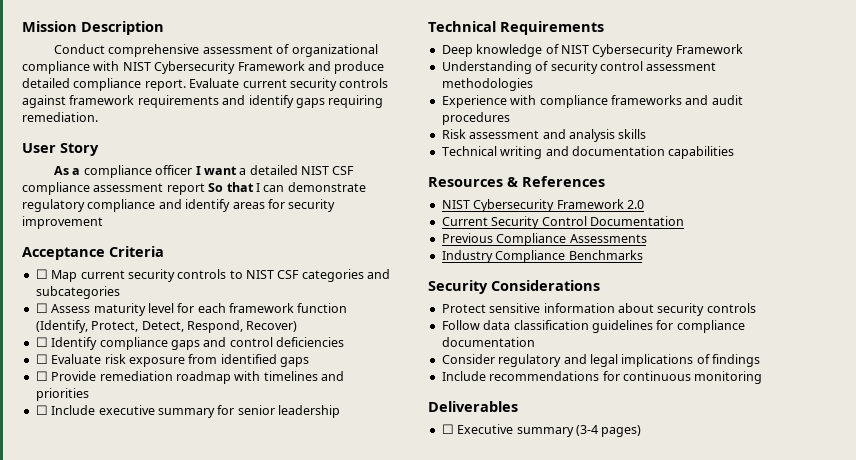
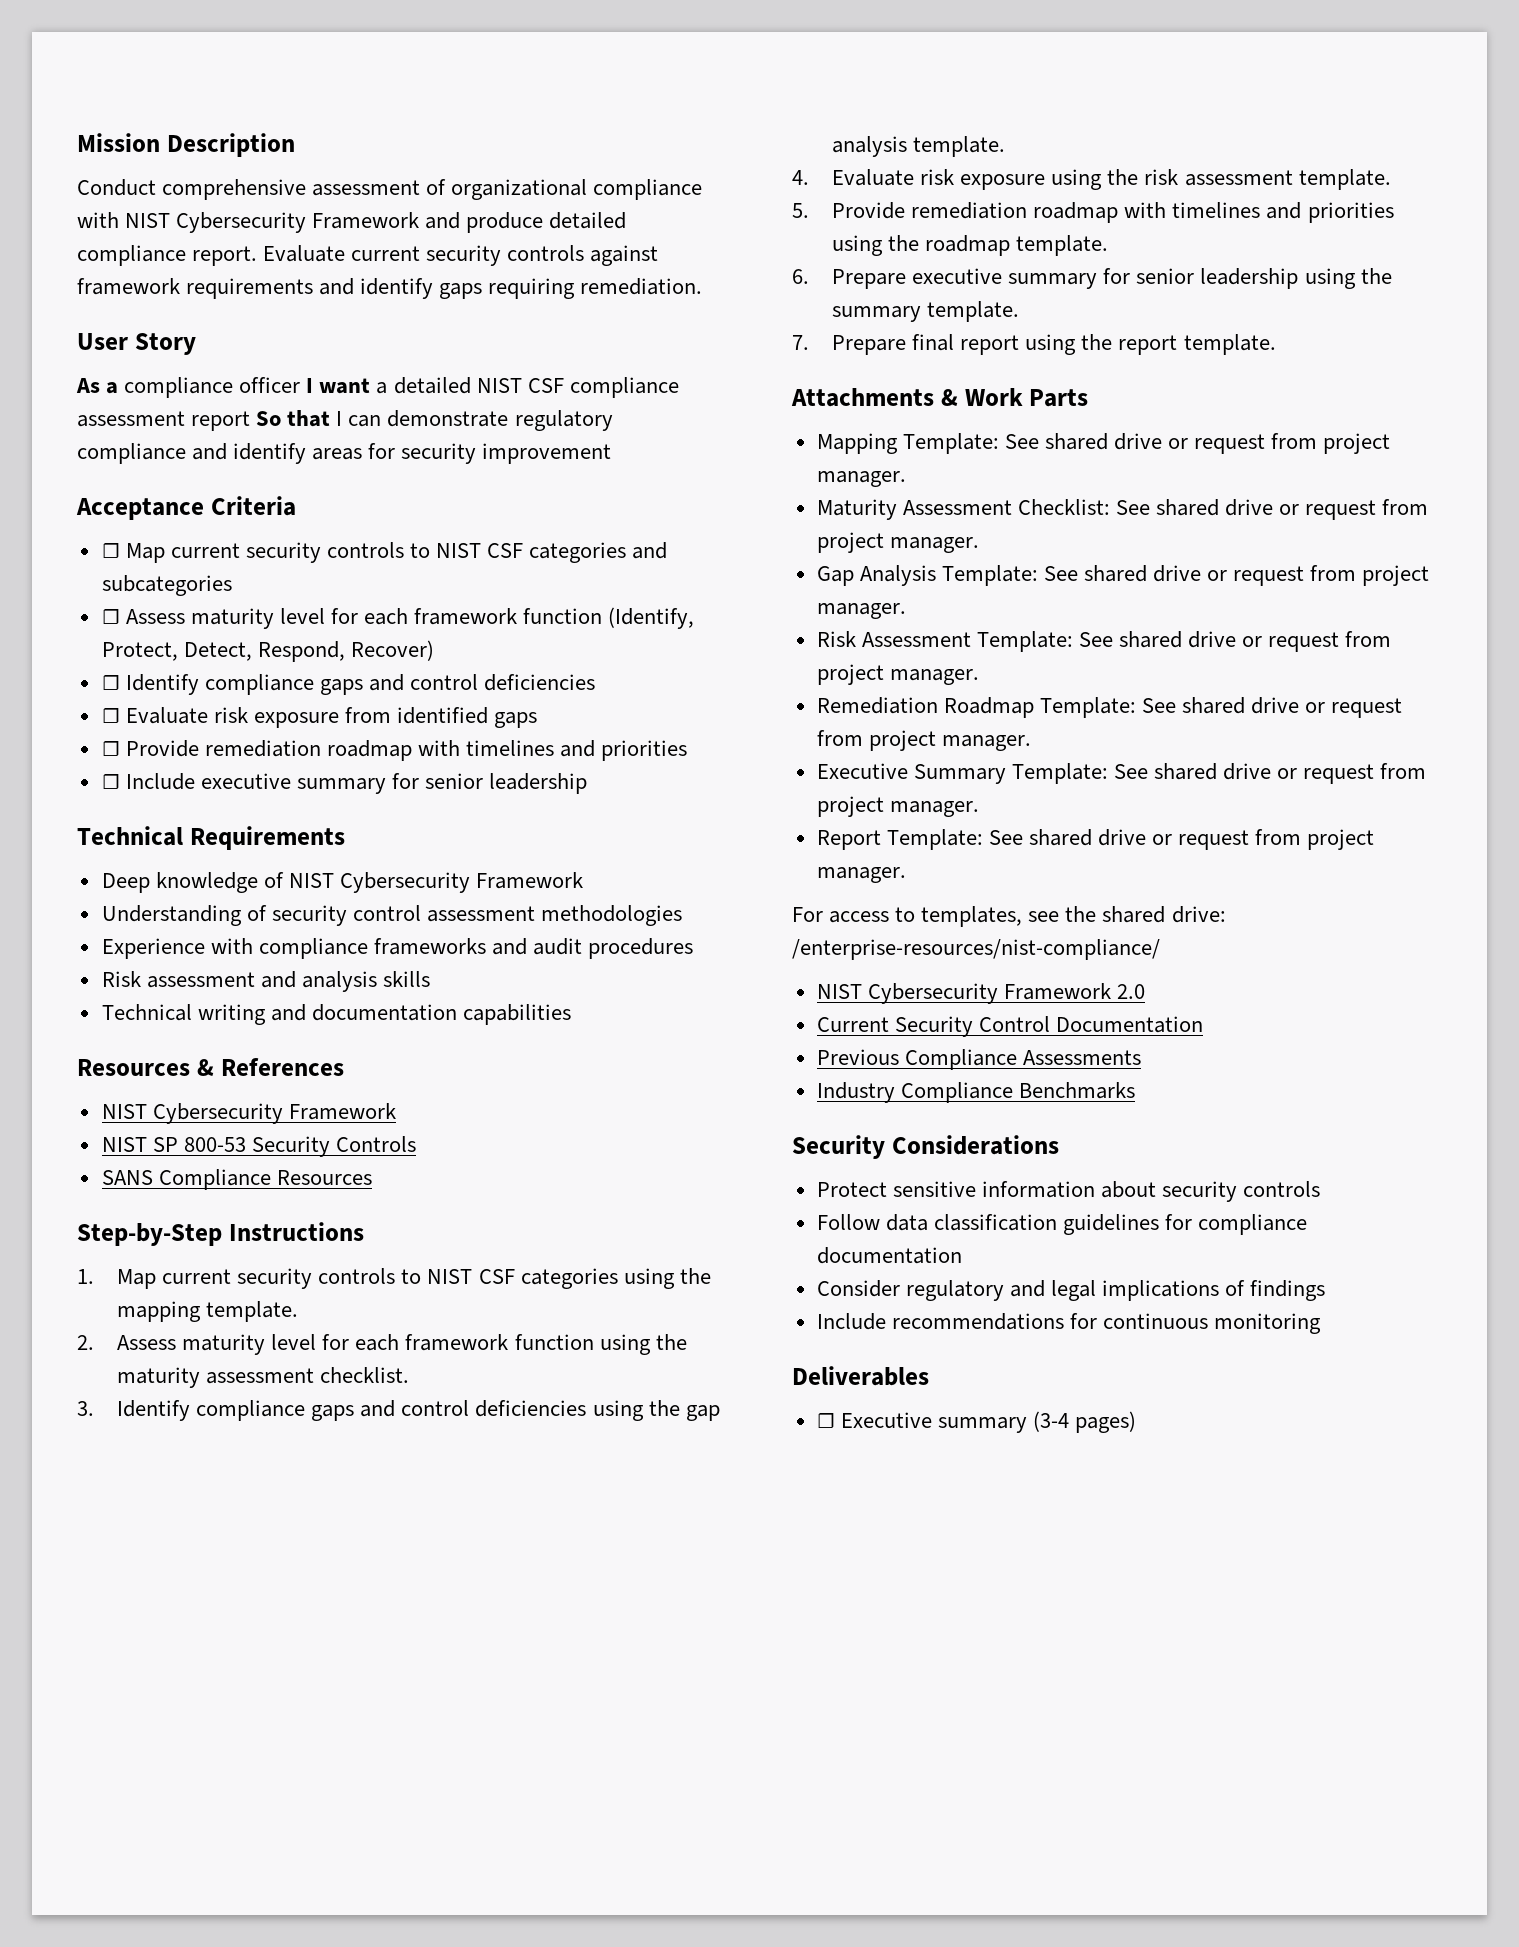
(624, 204) none -> [101,1136,417,1157] [101,1169,372,1190] [77,1222,364,1246] [77,1268,711,1289] [117,1301,299,1322] [77,1334,687,1355] [117,1367,410,1388] [77,1400,720,1421] [832,136,1006,157] [792,169,1391,190] [792,202,1394,223] [832,235,1109,256] [792,268,1392,289] [832,301,1020,322] [792,334,1276,355] [791,388,1089,407] [816,433,1391,454] [816,471,906,487] [816,499,1429,520] [816,532,979,553] [816,565,1430,586] [816,603,906,619] [816,631,1392,652] [816,664,979,685] [816,697,1403,718] [816,730,1031,751] [816,763,1427,784] [816,796,979,817] [816,829,1375,850] [816,867,906,883] [792,906,1226,927] [792,939,1160,960] [816,983,1111,1004] // NIST SP 800-53 Security Controls // SANS Compliance Resources // Step-by-Step Instructions // 1. Map current security controls to NIST CSF categories using the mapping template. // 2. Assess maturity level for each framework function using the maturity assessment checklist. // 3. Identify compliance gaps and control deficiencies using the gap analysis template. // 4. Evaluate risk exposure using the risk assessment template. // 5. Provide remediation roadmap with timelines and priorities using the roadmap template. // 6. Prepare executive summary for senior leadership using the summary template. // 7. Prepare final report using the report template. // Attachments & Work Parts // Mapping Template: See shared drive or request from project manager. // Maturity Assessment Checklist: See shared drive or request from project manager. // Gap Analysis Template: See shared drive or request from project manager. // Risk Assessment Template: See shared drive or request from project manager. // Remediation Roadmap Template: See shared drive or request from project manager. // Executive Summary Template: See shared drive or request from project manager. // Report Template: See shared drive or request from project manager. // For access to templates, see the shared drive: /enterprise-resources/nist-compliance/ // NIST Cybersecurity Framework

